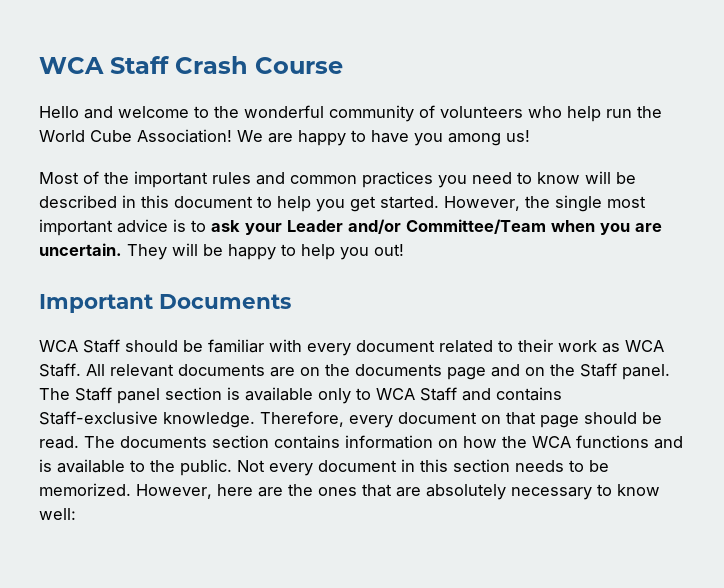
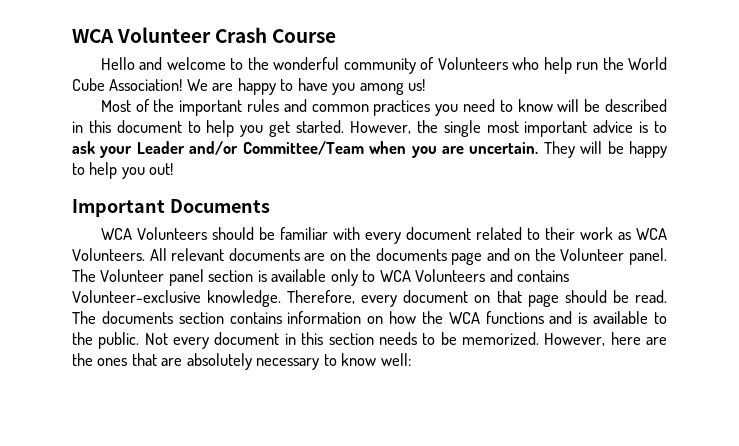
[39,56,170,74] WCA Staff -> [72,27,212,43] WCA Volunteer
[440,106,523,118] volunteers -> [437,57,508,70] Volunteers
[83,339,120,353] Staff -> [136,227,207,240] Volunteers
[39,363,81,377] Staff. -> [72,248,145,261] Volunteers.
[580,363,617,377] Staff -> [560,248,625,261] Volunteer
[75,387,112,401] Staff -> [100,269,165,282] Volunteer
[420,387,457,401] Staff -> [415,269,486,282] Volunteers
[39,411,158,425] Staff-exclusive -> [72,290,201,303] Volunteer-exclusive

